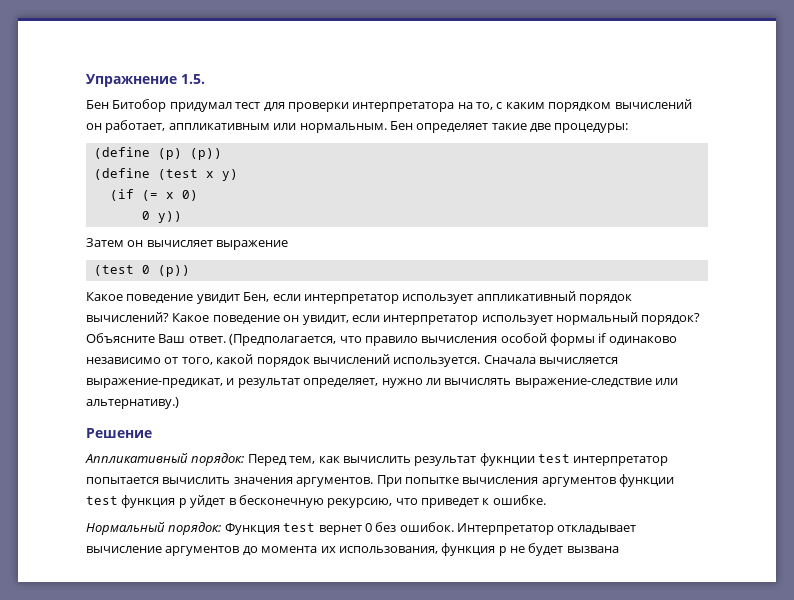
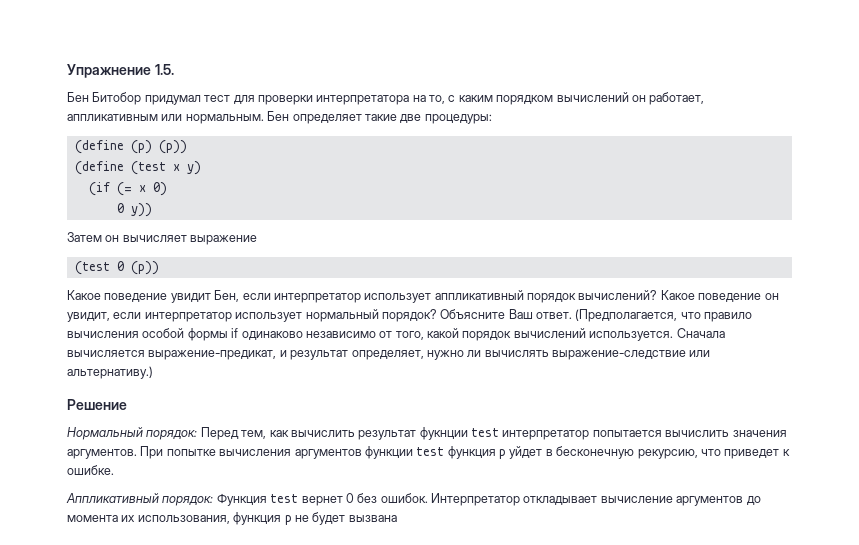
[85,453,188,463] Аппликативный -> [67,427,143,440] Нормальный
[86,522,165,535] Нормальный -> [66,493,159,503] Аппликативный

